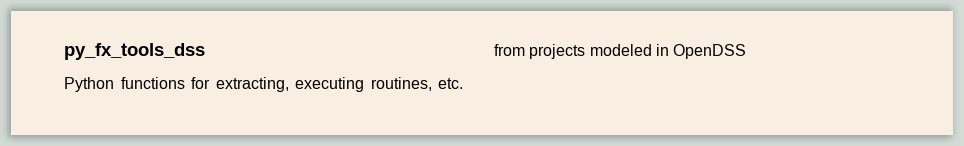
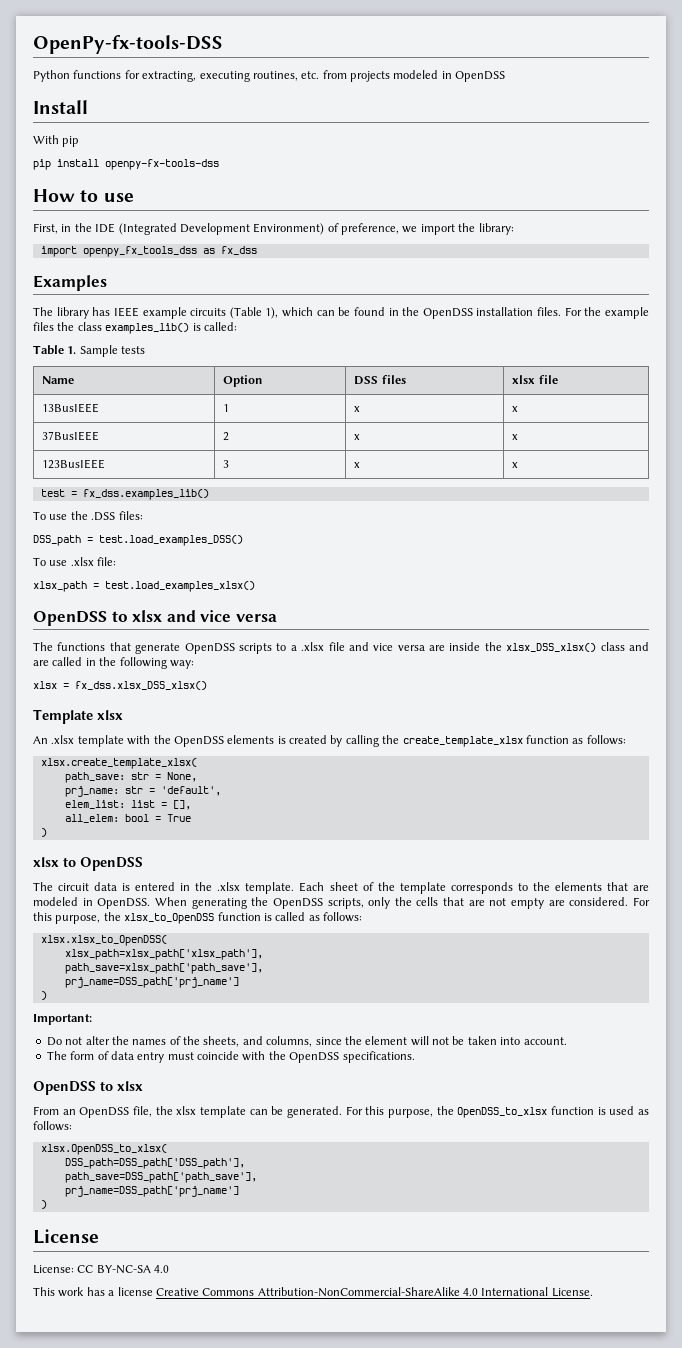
[64,43,205,60] py_fx_tools_dss -> [33,35,223,54] OpenPy-fx-tools-DSS
(747, 51) none -> [33,100,88,114] [33,135,80,147] [33,159,219,170] [33,189,134,202] [33,223,514,235] [40,246,257,257] [33,275,107,291] [33,307,650,319] [33,322,237,334] [33,345,146,357] [42,376,75,384] [223,375,264,387] [354,375,406,385] [512,375,558,384] [42,403,100,413] [223,404,230,412] [354,406,361,412] [512,406,519,412] [42,431,100,441] [223,432,230,441] [354,434,361,440] [512,434,519,440] [42,459,106,469] [223,460,230,468] [354,462,361,468] [512,462,519,468] [40,489,209,500] [33,511,143,521] [33,535,243,546] [33,557,117,566] [33,581,255,592] [33,610,277,626] [33,642,650,654] [33,657,194,669] [33,681,207,690] [33,709,123,724] [33,735,626,747] [40,758,197,769] [64,772,197,783] [64,786,221,797] [64,800,191,810] [64,814,191,823] [40,828,47,837] [33,857,143,871] [33,882,649,894] [33,897,650,909] [33,912,362,924] [40,935,167,946] [64,949,263,960] [64,963,263,974] [64,977,239,988] [40,991,47,1000] [33,1014,92,1025] [46,1036,567,1047] [46,1051,415,1063] [33,1081,143,1095] [33,1106,649,1118] [33,1121,72,1131] [40,1144,167,1155] [64,1158,245,1169] [64,1172,257,1183] [64,1186,239,1197] [40,1200,47,1209] [33,1229,99,1244] [33,1265,170,1274] [33,1287,593,1297] // Install // With pip // pip install openpy-fx-tools-dss // How to use // First, in the IDE (Integrated Development Environment) of preference, we import the library: // import openpy_fx_tools_dss as fx_dss // Examples // The library has IEEE example circuits (Table 1), which can be found in the OpenDSS installation files. For the example files the class examples_lib() is called: // Table 1. Sample tests // Name | Option | DSS files | xlsx file // 13BusIEEE | 1 | x | x // 37BusIEEE | 2 | x | x // 123BusIEEE | 3 | x | x // test = fx_dss.examples_lib() // To use the .DSS files: // DSS_path = test.load_examples_DSS() // To use .xlsx file: // xlsx_path = test.load_examples_xlsx() // OpenDSS to xlsx and vice versa // The functions that generate OpenDSS scripts to a .xlsx file and vice versa are inside the xlsx_DSS_xlsx() class and are called in the following way: // xlsx = fx_dss.xlsx_DSS_xlsx() // Template xlsx // An .xlsx template with the OpenDSS elements is created by calling the create_template_xlsx function as follows: // xlsx.create_template_xlsx( // path_save: str = None, // prj_name: str = 'default', // elem_list: list = [], // all_elem: bool = True // ) // xlsx to OpenDSS // The circuit data is entered in the .xlsx template. Each sheet of the template corresponds to the elements that are modeled in OpenDSS. When generating the OpenDSS scripts, only the cells that are not empty are considered. For this purpose, the xlsx_to_OpenDSS function is called as follows: // xlsx.xlsx_to_OpenDSS( // xlsx_path=xlsx_path['xlsx_path'], // path_save=xlsx_path['path_save'], // prj_name=DSS_path['prj_name'] // ) // Important: // Do not alter the names of the sheets, and columns, since the element will not be taken into account. // The form of data entry must coincide with the OpenDSS specifications. // OpenDSS to xlsx // From an OpenDSS file, the xlsx template can be generated. For this purpose, the OpenDSS_to_xlsx function is used as follows: // xlsx.OpenDSS_to_xlsx( // DSS_path=DSS_path['DSS_path'], // path_save=DSS_path['path_save'], // prj_name=DSS_path['prj_name'] // ) // License // License: CC BY-NC-SA 4.0 // This work has a license Creative Commons Attribution-NonCommercial-ShareAlike 4.0 International License.

